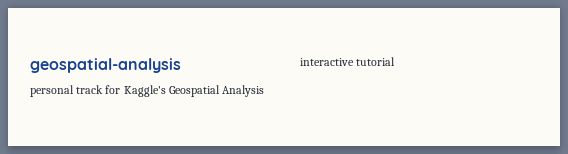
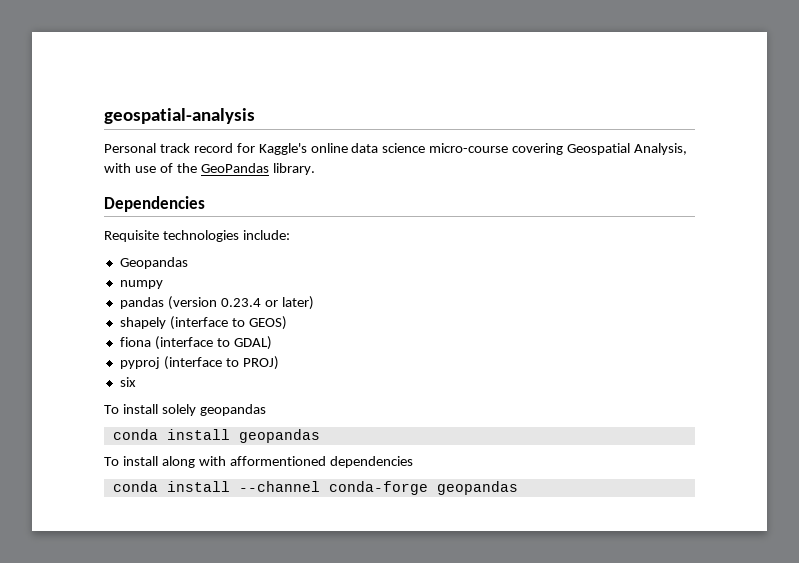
[30,85,265,97] [300,57,396,66] personal track for Kaggle's Geospatial Analysis interactive tutorial -> [104,143,688,155] [104,163,315,175] [104,196,205,212] [104,230,290,242] [119,257,188,269] [119,280,163,289] [119,296,314,310] [119,316,287,330] [119,336,272,350] [119,356,279,370] [119,377,136,387] [104,404,266,416] [112,429,320,443] [104,456,413,468] [112,481,518,495] Personal track record for Kaggle's online data science micro-course covering Geospatial Analysis, with use of the GeoPandas library. // Dependencies // Requisite technologies include: // Geopandas // numpy // pandas (version 0.23.4 or later) // shapely (interface to GEOS) // fiona (interface to GDAL) // pyproj (interface to PROJ) // six // To install solely geopandas // conda install geopandas // To install along with afformentioned dependencies // conda install --channel conda-forge geopandas

